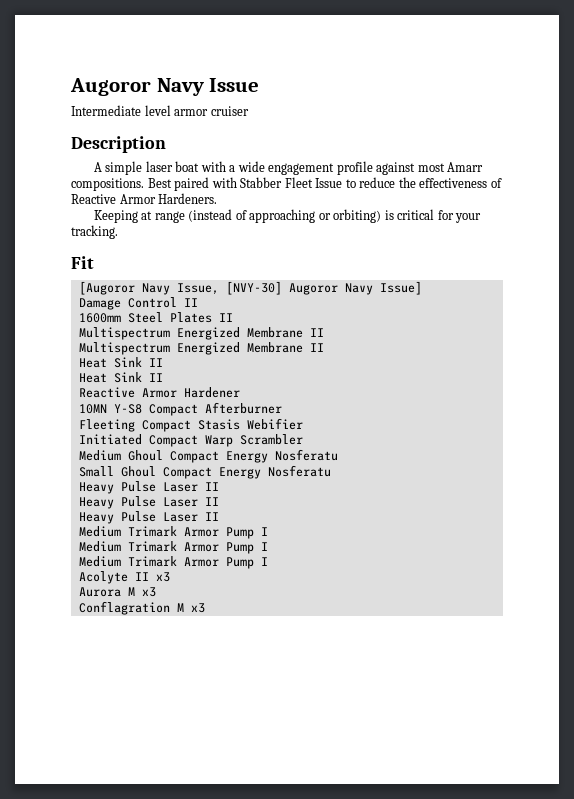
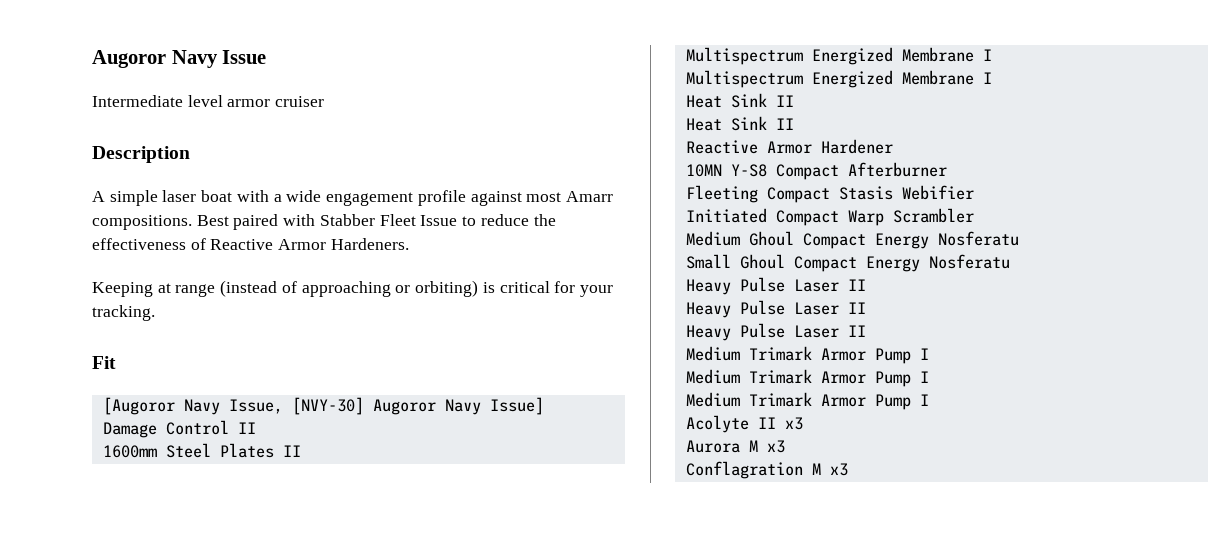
[309,328,324,337] [78,342,324,355] II // Multispectrum Energized Membrane II -> [982,49,992,61] [685,70,992,88] I // Multispectrum Energized Membrane I

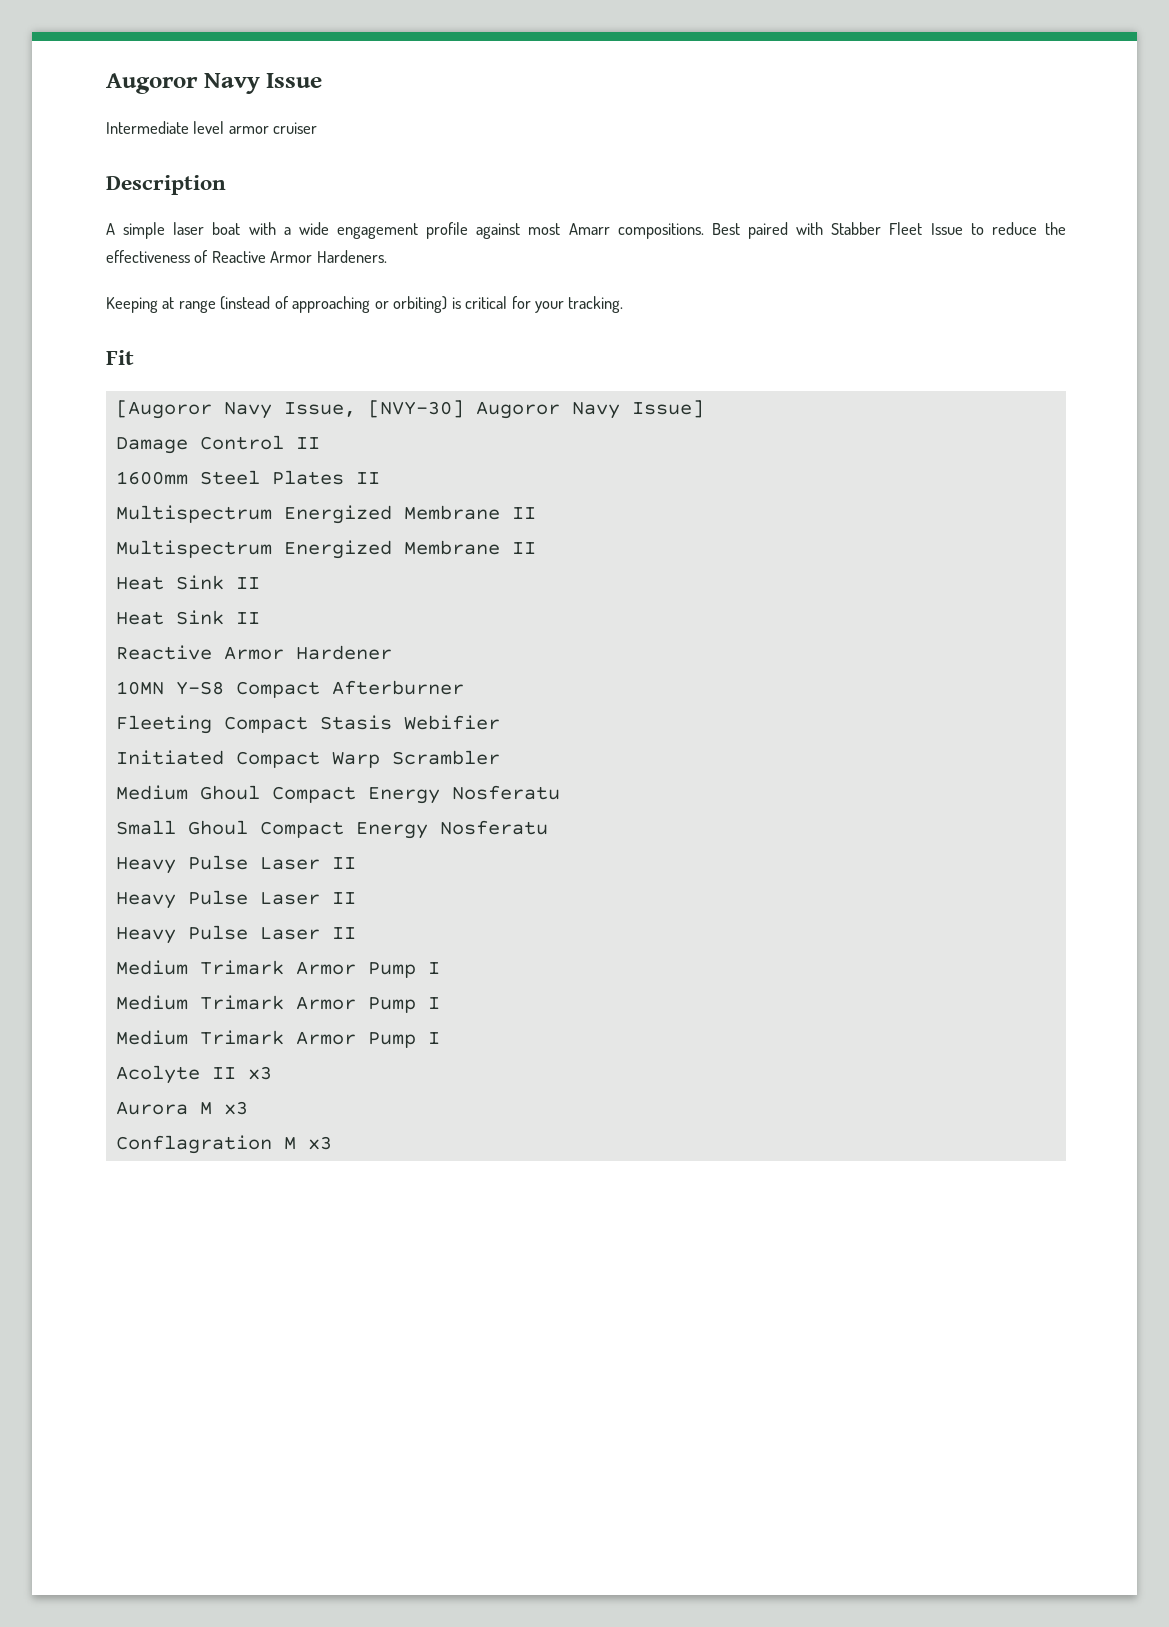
[982,49,992,61] [685,70,992,88] I // Multispectrum Energized Membrane I -> [511,507,536,519] [115,540,536,559] II // Multispectrum Energized Membrane II

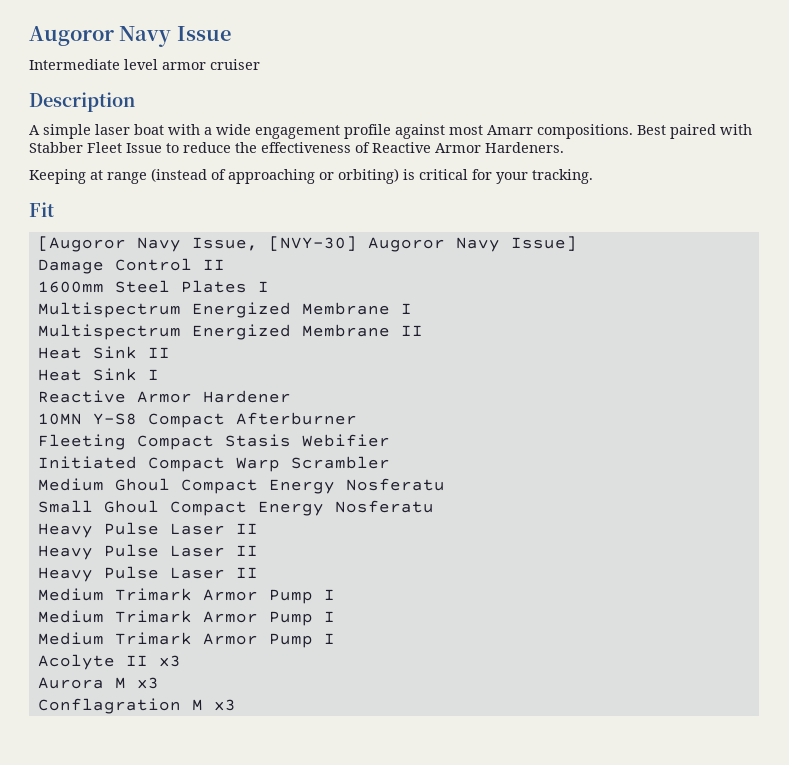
[355,472,380,484] [115,505,536,524] II // Multispectrum Energized Membrane II -> [257,281,269,292] [37,302,412,318] I // Multispectrum Energized Membrane I
[235,612,260,624] II -> [147,369,159,380] I

